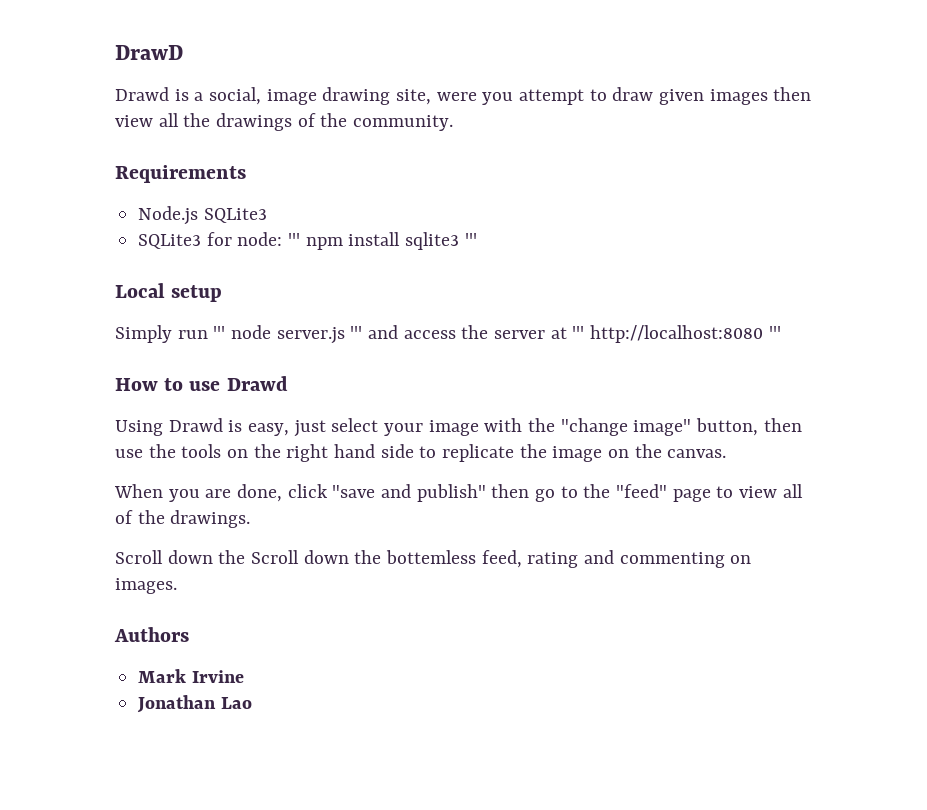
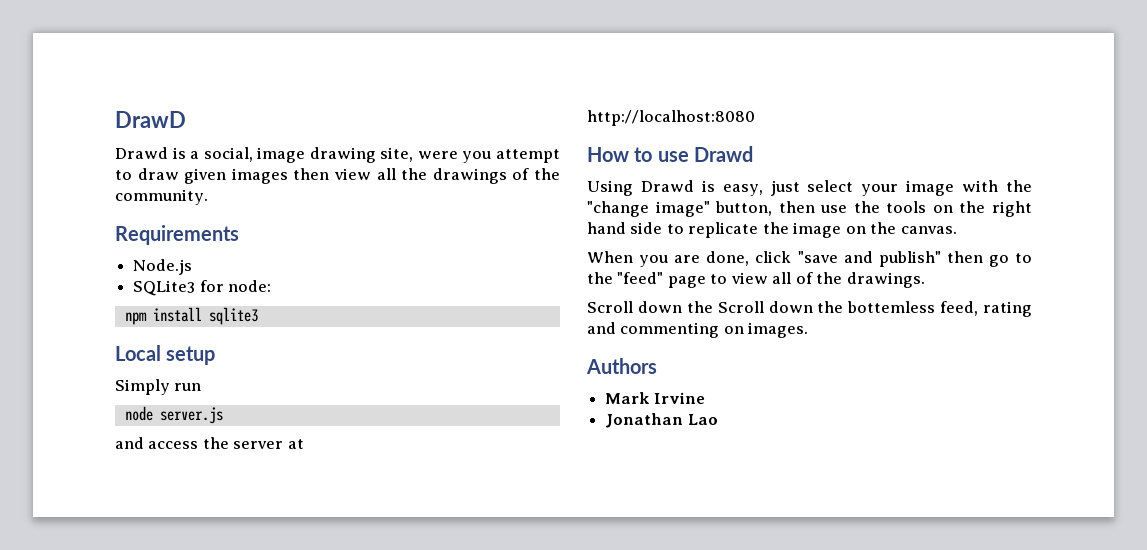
[203,208,267,223] SQLite3 -> (193, 267) none
[288,233,301,246] ''' -> (272, 286) //
[464,233,477,246] ''' -> (258, 316) none
[213,326,226,339] ''' -> (202, 387) //
[350,326,363,339] ''' -> (223, 415) //
[572,326,585,339] ''' -> (304, 444) //
[768,326,781,339] ''' -> (755, 118) none

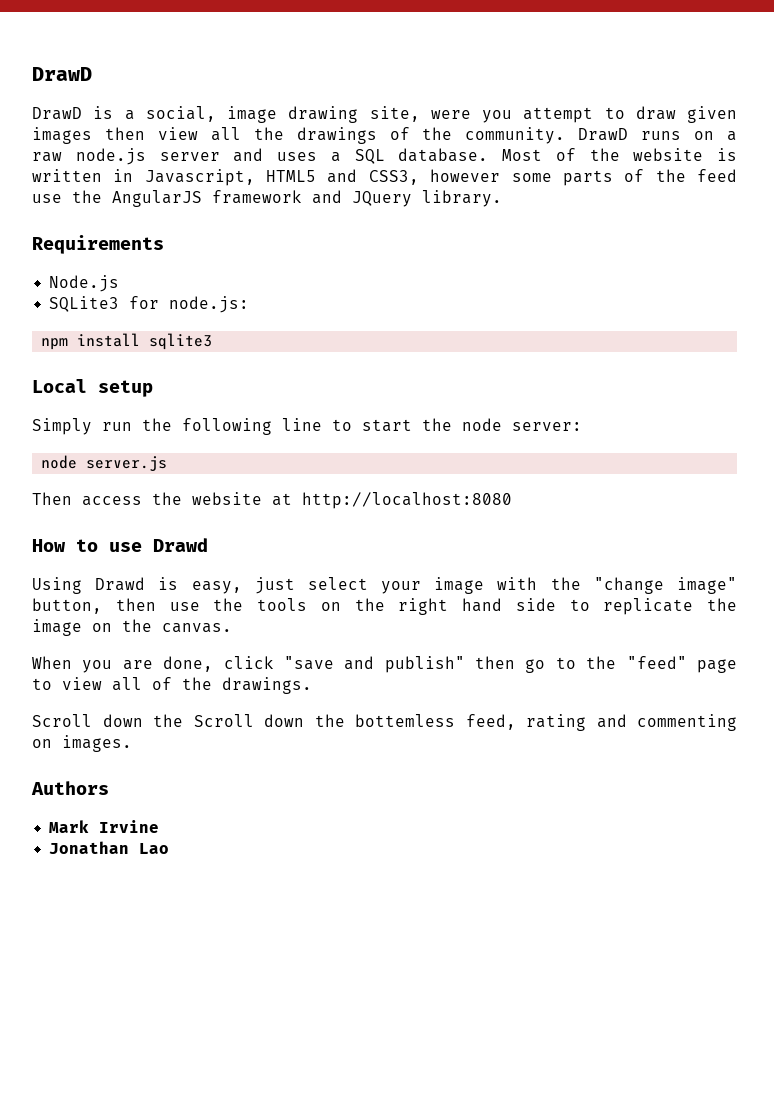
[115,147,168,159] Drawd -> [32,107,82,120] DrawD
(208, 197) none -> [578,128,737,141] [32,148,737,165] [32,169,738,186] [32,190,502,207] DrawD runs on a raw node.js server and uses a SQL database. Most of the website is written in Javascript, HTML5 and CSS3, however some parts of the feed use the AngularJS framework and JQuery library.
[228,280,272,292] node: -> [169,296,250,313] node.js:
(202, 387) none -> [142,418,582,435] the following line to start the node server:
[115,437,144,449] and -> [32,492,72,505] Then
[233,441,284,449] server -> [192,492,262,505] website
(304, 444) // -> (292, 499) none

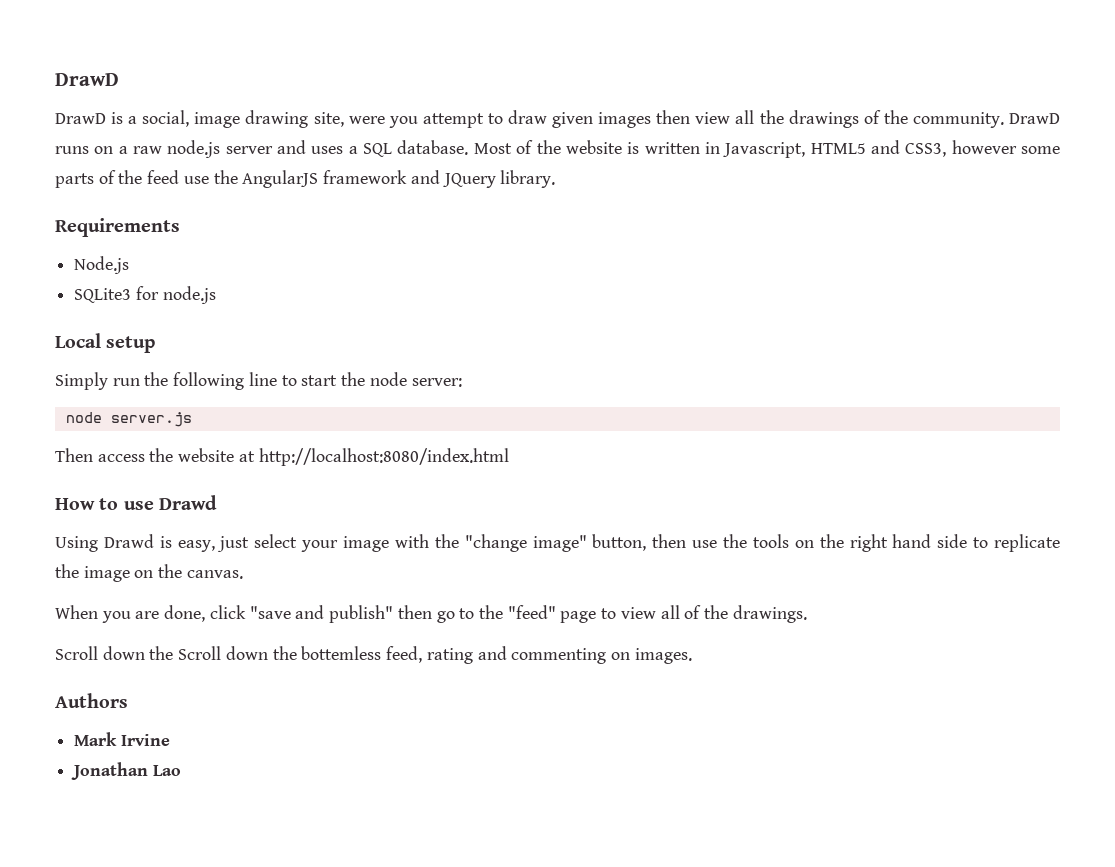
[169,296,250,313] [41,333,213,350] node.js: // npm install sqlite3 -> [162,286,216,304] node.js
[302,492,512,509] http://localhost:8080 -> [258,448,509,466] http://localhost:8080/index.html

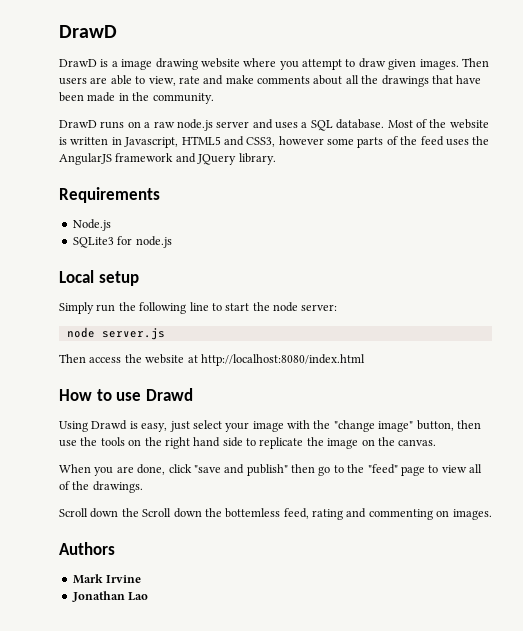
[142,110,190,127] social, -> (118, 64) none
[313,112,385,127] site, were -> [200,58,277,68] website where
[598,110,881,128] images then view all the drawings of -> [419,58,489,70] [59,75,482,87] [59,92,129,102] images. Then users are able to view, rate and make comments about all the drawings that have been made in
(1004, 120) none -> (214, 98) //
[183,176,209,184] use -> [445,139,469,146] uses

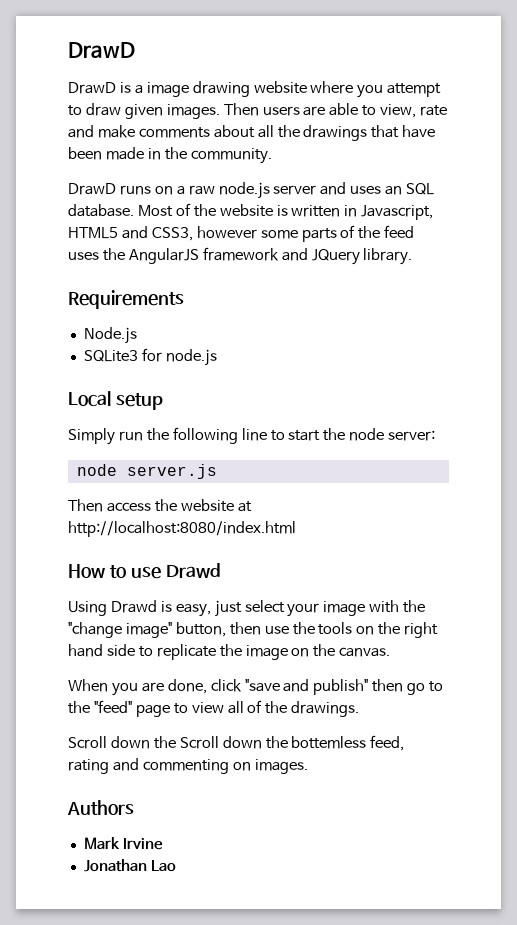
[301,122,308,128] a -> [385,186,403,195] an

